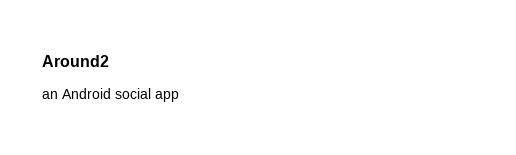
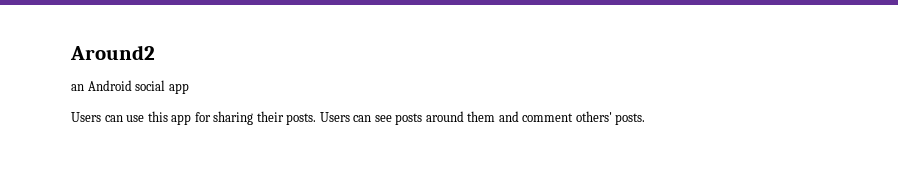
(179, 96) none -> [71,111,646,125] // Users can use this app for sharing their posts. Users can see posts around them and comment others' posts.

